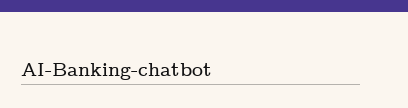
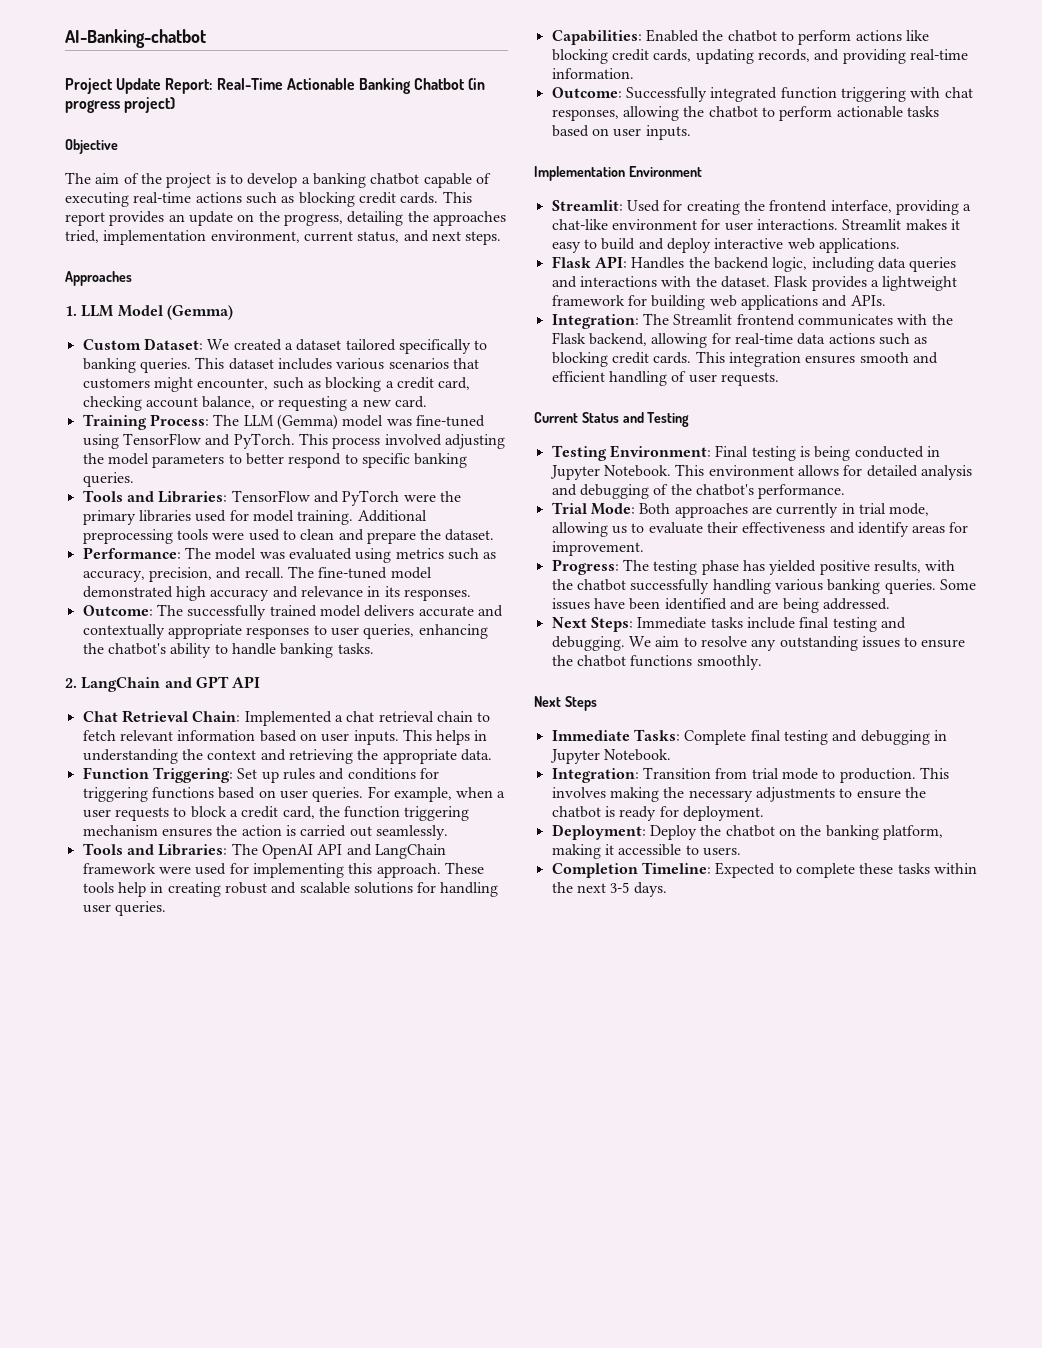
(212, 71) none -> [65,78,486,94] [65,97,176,113] [65,139,118,154] [65,172,491,188] [65,191,472,207] [65,211,506,226] [65,230,502,245] [65,271,132,286] [65,305,233,320] [82,338,488,354] [82,357,479,373] [82,377,471,392] [82,396,427,411] [82,414,485,430] [82,433,505,449] [82,453,468,468] [82,472,134,487] [82,490,461,506] [82,510,427,525] [82,529,495,544] [82,547,497,563] [82,566,432,582] [82,586,471,601] [82,604,503,620] [82,624,488,639] [82,643,374,658] [65,676,261,692] [82,710,491,726] [82,729,488,745] [82,749,492,764] [82,767,439,783] [82,786,506,802] [82,806,470,821] [82,825,448,840] [82,843,446,859] [82,862,484,878] [82,882,499,897] [82,901,166,916] [551,29,929,45] [551,49,968,64] [551,68,634,79] [551,87,973,102] [551,106,939,121] [551,125,691,140] [534,166,702,181] [551,200,972,215] [551,219,960,231] [551,238,900,253] [551,256,957,272] [551,275,958,291] [551,295,886,310] [551,313,953,329] [551,332,928,348] [551,351,938,367] [551,371,779,386] [534,412,690,427] [551,445,940,461] [549,464,972,480] [551,484,846,499] [551,502,930,518] [551,522,969,537] [551,541,644,556] [551,559,956,575] [551,579,976,594] [551,598,890,613] [551,617,906,632] [551,636,966,651] [551,655,762,670] [534,696,597,711] [551,729,947,745] [549,749,671,764] [551,767,949,783] [551,787,926,802] [551,806,764,821] [551,824,943,840] [551,844,741,859] [551,862,977,878] [551,882,667,897] // Project Update Report: Real-Time Actionable Banking Chatbot (in progress project) // Objective // The aim of the project is to develop a banking chatbot capable of executing real-time actions such as blocking credit cards. This report provides an update on the progress, detailing the approaches tried, implementation environment, current status, and next steps. // Approaches // 1. LLM Model (Gemma) // Custom Dataset: We created a dataset tailored specifically to banking queries. This dataset includes various scenarios that customers might encounter, such as blocking a credit card, checking account balance, or requesting a new card. // Training Process: The LLM (Gemma) model was fine-tuned using TensorFlow and PyTorch. This process involved adjusting the model parameters to better respond to specific banking queries. // Tools and Libraries: TensorFlow and PyTorch were the primary libraries used for model training. Additional preprocessing tools were used to clean and prepare the dataset. // Performance: The model was evaluated using metrics such as accuracy, precision, and recall. The fine-tuned model demonstrated high accuracy and relevance in its responses. // Outcome: The successfully trained model delivers accurate and contextually appropriate responses to user queries, enhancing the chatbot's ability to handle banking tasks. // 2. LangChain and GPT API // Chat Retrieval Chain: Implemented a chat retrieval chain to fetch relevant information based on user inputs. This helps in understanding the context and retrieving the appropriate data. // Function Triggering: Set up rules and conditions for triggering functions based on user queries. For example, when a user requests to block a credit card, the function triggering mechanism ensures the action is carried out seamlessly. // Tools and Libraries: The OpenAI API and LangChain framework were used for implementing this approach. These tools help in creating robust and scalable solutions for handling user queries. // Capabilities: Enabled the chatbot to perform actions like blocking credit cards, updating records, and providing real-time information. // Outcome: Successfully integrated function triggering with chat responses, allowing the chatbot to perform actionable tasks based on user inputs. // Implementation Environment // Streamlit: Used for creating the frontend interface, providing a chat-like environment for user interactions. Streamlit makes it easy to build and deploy interactive web applications. // Flask API: Handles the backend logic, including data queries and interactions with the dataset. Flask provides a lightweight framework for building web applications and APIs. // Integration: The Streamlit frontend communicates with the Flask backend, allowing for real-time data actions such as blocking credit cards. This integration ensures smooth and efficient handling of user requests. // Current Status and Testing // Testing Environment: Final testing is being conducted in Jupyter Notebook. This environment allows for detailed analysis and debugging of the chatbot's performance. // Trial Mode: Both approaches are currently in trial mode, allowing us to evaluate their effectiveness and identify areas for improvement. // Progress: The testing phase has yielded positive results, with the chatbot successfully handling various banking queries. Some issues have been identified and are being addressed. // Next Steps: Immediate tasks include final testing and debugging. We aim to resolve any outstanding issues to ensure the chatbot functions smoothly. // Next Steps // Immediate Tasks: Complete final testing and debugging in Jupyter Notebook. // Integration: Transition from trial mode to production. This involves making the necessary adjustments to ensure the chatbot is ready for deployment. // Deployment: Deploy the chatbot on the banking platform, making it accessible to users. // Completion Timeline: Expected to complete these tasks within the next 3-5 days.

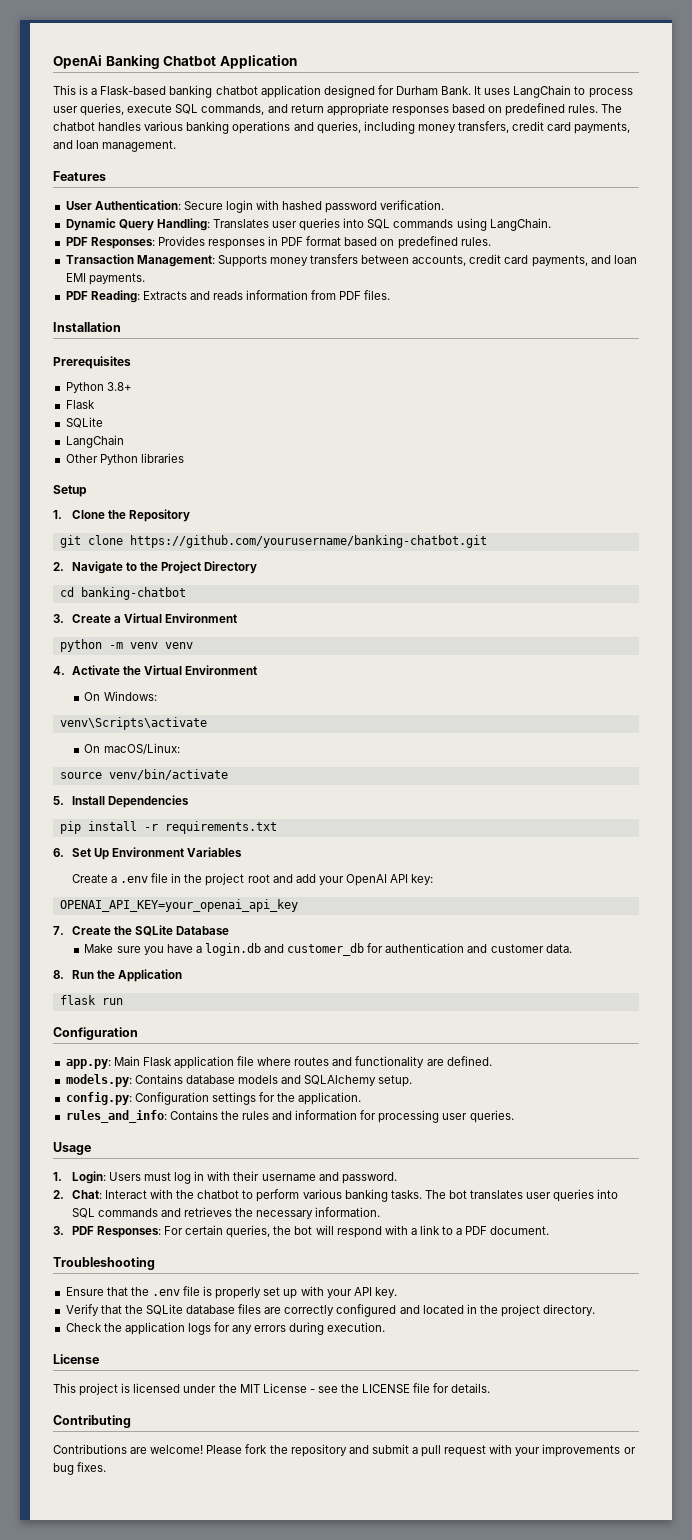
[65,29,206,48] [65,78,486,94] [65,97,176,113] [65,139,118,154] [65,172,491,188] [65,191,472,207] [65,211,506,226] [65,230,502,245] [65,271,132,286] [65,305,233,320] [82,338,488,354] [82,357,479,373] [82,377,471,392] [82,396,427,411] [82,414,485,430] [82,433,505,449] [82,453,468,468] [82,472,134,487] [82,490,461,506] [82,510,427,525] [82,529,495,544] [82,547,497,563] [82,566,432,582] [82,586,471,601] [82,604,503,620] [82,624,488,639] [82,643,374,658] [65,676,261,692] [82,710,491,726] [82,729,488,745] [82,749,492,764] [82,767,439,783] [82,786,506,802] [82,806,470,821] [82,825,448,840] [82,843,446,859] [82,862,484,878] [82,882,499,897] [82,901,166,916] [551,29,929,45] [551,49,968,64] [551,68,634,79] [551,87,973,102] [551,106,939,121] [551,125,691,140] [534,166,702,181] [551,200,972,215] [551,219,960,231] [551,238,900,253] [551,256,957,272] [551,275,958,291] [551,295,886,310] [551,313,953,329] [551,332,928,348] [551,351,938,367] [551,371,779,386] [534,412,690,427] [551,445,940,461] [549,464,972,480] [551,484,846,499] [551,502,930,518] [551,522,969,537] [551,541,644,556] [551,559,956,575] [551,579,976,594] [551,598,890,613] [551,617,906,632] [551,636,966,651] [551,655,762,670] [534,696,597,711] [551,729,947,745] [549,749,671,764] [551,767,949,783] [551,787,926,802] [551,806,764,821] [551,824,943,840] [551,844,741,859] [551,862,977,878] [551,882,667,897] AI-Banking-chatbot // Project Update Report: Real-Time Actionable Banking Chatbot (in progress project) // Objective // The aim of the project is to develop a banking chatbot capable of executing real-time actions such as blocking credit cards. This report provides an update on the progress, detailing the approaches tried, implementation environment, current status, and next steps. // Approaches // 1. LLM Model (Gemma) // Custom Dataset: We created a dataset tailored specifically to banking queries. This dataset includes various scenarios that customers might encounter, such as blocking a credit card, checking account balance, or requesting a new card. // Training Process: The LLM (Gemma) model was fine-tuned using TensorFlow and PyTorch. This process involved adjusting the model parameters to better respond to specific banking queries. // Tools and Libraries: TensorFlow and PyTorch were the primary libraries used for model training. Additional preprocessing tools were used to clean and prepare the dataset. // Performance: The model was evaluated using metrics such as accuracy, precision, and recall. The fine-tuned model demonstrated high accuracy and relevance in its responses. // Outcome: The successfully trained model delivers accurate and contextually appropriate responses to user queries, enhancing the chatbot's ability to handle banking tasks. // 2. LangChain and GPT API // Chat Retrieval Chain: Implemented a chat retrieval chain to fetch relevant information based on user inputs. This helps in understanding the context and retrieving the appropriate data. // Function Triggering: Set up rules and conditions for triggering functions based on user queries. For example, when a user requests to block a credit card, the function triggering mechanism ensures the action is carried out seamlessly. // Tools and Libraries: The OpenAI API and LangChain framework were used for implementing this approach. These tools help in creating robust and scalable solutions for handling user queries. // Capabilities: Enabled the chatbot to perform actions like blocking credit cards, updating records, and providing real-time information. // Outcome: Successfully integrated function triggering with chat responses, allowing the chatbot to perform actionable tasks based on user inputs. // Implementation Environment // Streamlit: Used for creating the frontend interface, providing a chat-like environment for user interactions. Streamlit makes it easy to build and deploy interactive web applications. // Flask API: Handles the backend logic, including data queries and interactions with the dataset. Flask provides a lightweight framework for building web applications and APIs. // Integration: The Streamlit frontend communicates with the Flask backend, allowing for real-time data actions such as blocking credit cards. This integration ensures smooth and efficient handling of user requests. // Current Status and Testing // Testing Environment: Final testing is being conducted in Jupyter Notebook. This environment allows for detailed analysis and debugging of the chatbot's performance. // Trial Mode: Both approaches are currently in trial mode, allowing us to evaluate their effectiveness and identify areas for improvement. // Progress: The testing phase has yielded positive results, with the chatbot successfully handling various banking queries. Some issues have been identified and are being addressed. // Next Steps: Immediate tasks include final testing and debugging. We aim to resolve any outstanding issues to ensure the chatbot functions smoothly. // Next Steps // Immediate Tasks: Complete final testing and debugging in Jupyter Notebook. // Integration: Transition from trial mode to production. This involves making the necessary adjustments to ensure the chatbot is ready for deployment. // Deployment: Deploy the chatbot on the banking platform, making it accessible to users. // Completion Timeline: Expected to complete these tasks within the next 3-5 days. -> [53,55,297,69] [53,85,633,98] [53,103,623,116] [53,121,631,134] [53,140,177,152] [53,171,106,181] [65,200,445,213] [65,218,551,231] [65,236,491,249] [65,254,637,267] [65,273,145,285] [65,290,391,303] [53,322,121,332] [53,356,131,369] [65,382,132,393] [65,400,95,409] [65,417,103,428] [65,435,124,448] [65,453,184,465] [53,485,87,497] [53,509,190,522] [59,535,487,548] [53,561,258,574] [59,587,186,600] [53,613,238,623] [59,639,193,652] [53,665,258,675] [84,691,157,701] [59,717,207,730] [84,743,180,755] [59,769,228,780] [53,795,189,808] [59,821,277,834] [53,847,243,860] [71,873,434,886] [59,899,298,912] [53,925,230,936] [84,943,572,956] [53,969,182,982] [59,995,123,1005] [53,1027,138,1040] [65,1056,492,1069] [65,1074,413,1087] [65,1092,362,1105] [65,1110,514,1123] [53,1142,91,1155] [53,1171,397,1184] [53,1189,619,1202] [71,1207,381,1219] [53,1225,550,1238] [53,1257,155,1270] [65,1286,397,1299] [65,1304,596,1317] [65,1322,386,1335] [53,1354,99,1364] [53,1383,491,1396] [53,1415,131,1428] [53,1444,636,1457] [53,1462,107,1475] OpenAi Banking Chatbot Application // This is a Flask-based banking chatbot application designed for Durham Bank. It uses LangChain to process user queries, execute SQL commands, and return appropriate responses based on predefined rules. The chatbot handles various banking operations and queries, including money transfers, credit card payments, and loan management. // Features // User Authentication: Secure login with hashed password verification. // Dynamic Query Handling: Translates user queries into SQL commands using LangChain. // PDF Responses: Provides responses in PDF format based on predefined rules. // Transaction Management: Supports money transfers between accounts, credit card payments, and loan EMI payments. // PDF Reading: Extracts and reads information from PDF files. // Installation // Prerequisites // Python 3.8+ // Flask // SQLite // LangChain // Other Python libraries // Setup // 1. Clone the Repository // git clone https://github.com/yourusername/banking-chatbot.git // 2. Navigate to the Project Directory // cd banking-chatbot // 3. Create a Virtual Environment // python -m venv venv // 4. Activate the Virtual Environment // On Windows: // venv\Scripts\activate // On macOS/Linux: // source venv/bin/activate // 5. Install Dependencies // pip install -r requirements.txt // 6. Set Up Environment Variables // Create a .env file in the project root and add your OpenAI API key: // OPENAI_API_KEY=your_openai_api_key // 7. Create the SQLite Database // Make sure you have a login.db and customer_db for authentication and customer data. // 8. Run the Application // flask run // Configuration // app.py: Main Flask application file where routes and functionality are defined. // models.py: Contains database models and SQLAlchemy setup. // config.py: Configuration settings for the application. // rules_and_info: Contains the rules and information for processing user queries. // Usage // 1. Login: Users must log in with their username and password. // 2. Chat: Interact with the chatbot to perform various banking tasks. The bot translates user queries into SQL commands and retrieves the necessary information. // 3. PDF Responses: For certain queries, the bot will respond with a link to a PDF document. // Troubleshooting // Ensure that the .env file is properly set up with your API key. // Verify that the SQLite database files are correctly configured and located in the project directory. // Check the application logs for any errors during execution. // License // This project is licensed under the MIT License - see the LICENSE file for details. // Contributing // Contributions are welcome! Please fork the repository and submit a pull request with your improvements or bug fixes.

